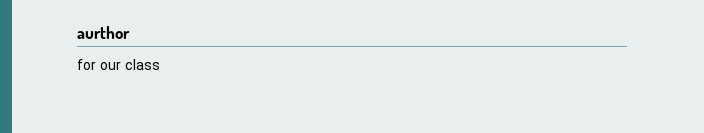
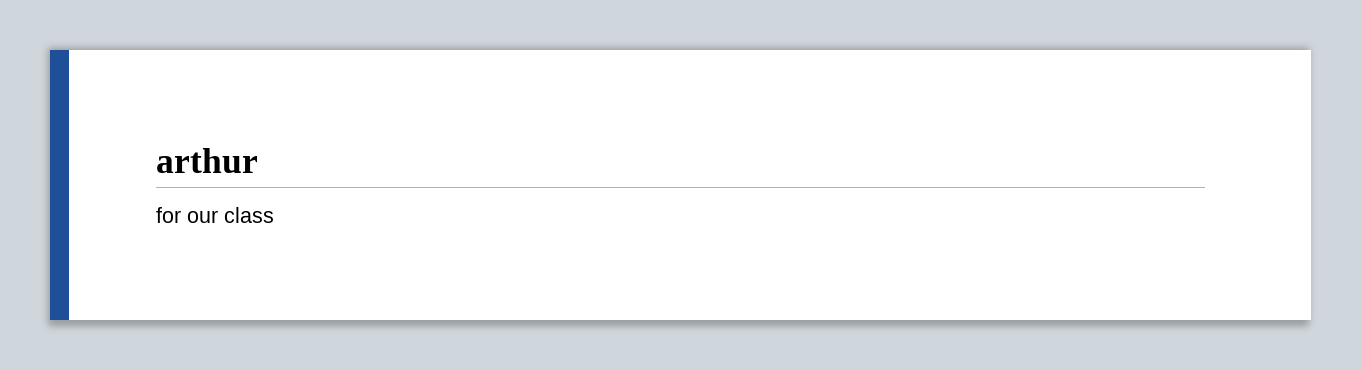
[77,26,130,39] aurthor -> [156,148,258,173] arthur

